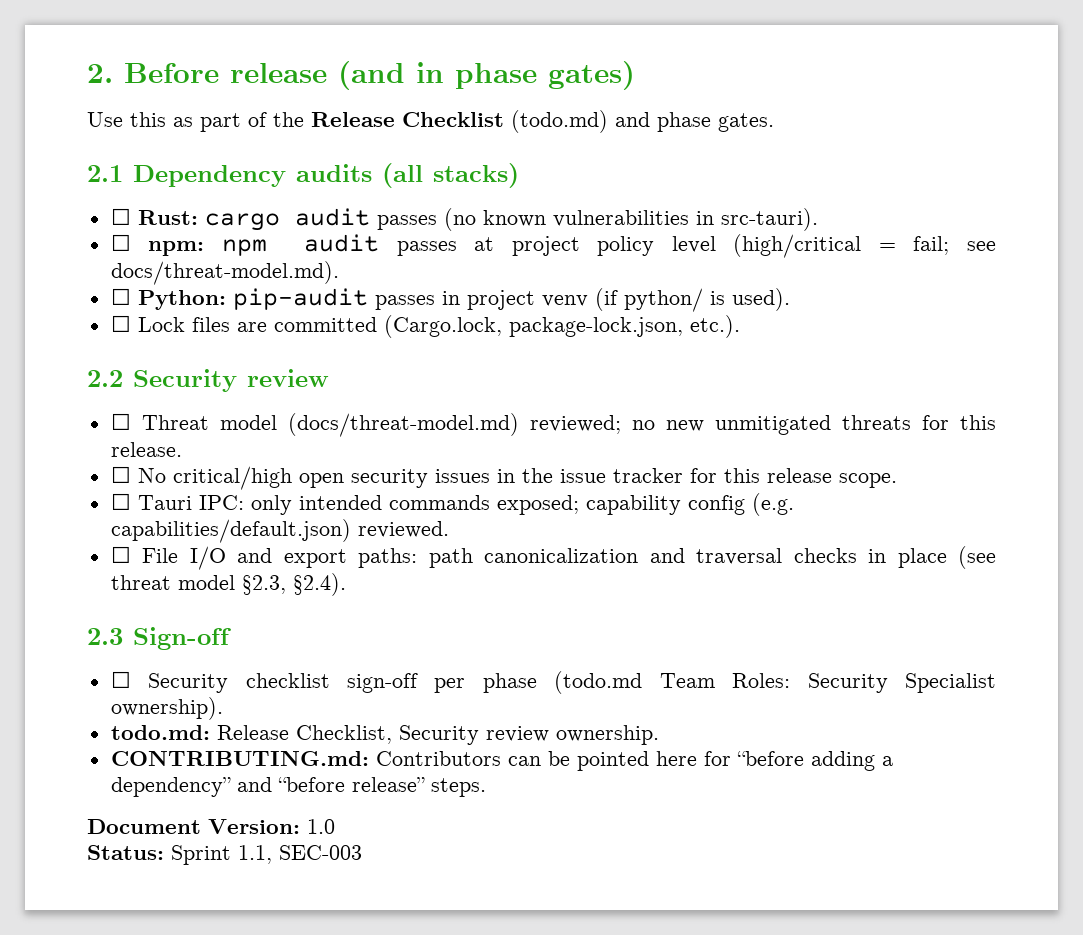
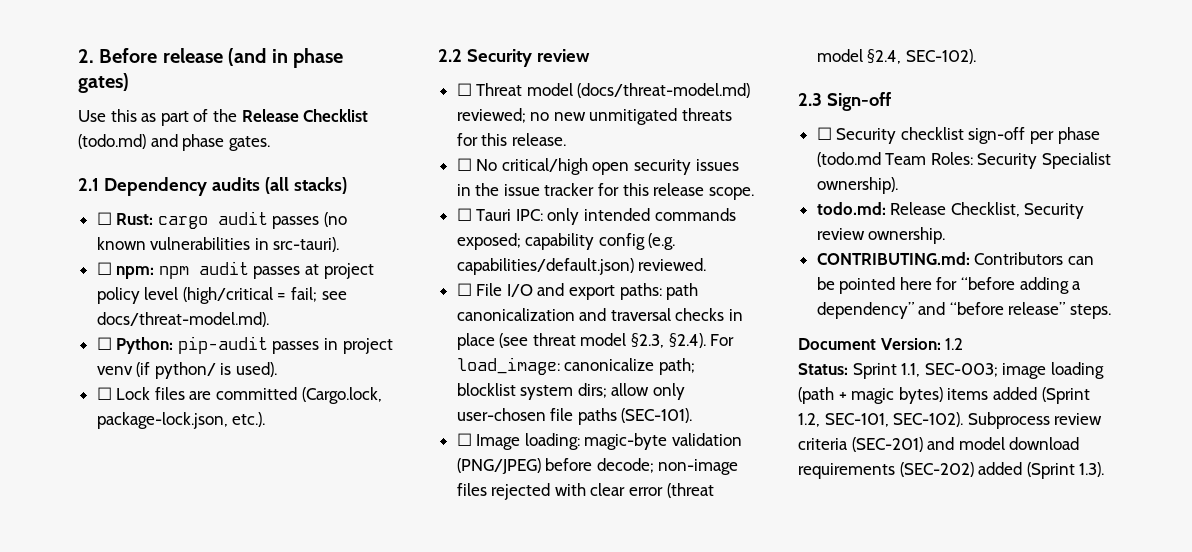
(346, 584) none -> [710,334,735,346] [456,357,695,375] [456,383,686,400] [456,408,693,425] [456,433,743,450] [456,458,739,475] [456,483,714,500] [816,49,976,64] For load_image: canonicalize path; blocklist system dirs; allow only user-chosen file paths (SEC-101). // ☐ Image loading: magic-byte validation (PNG/JPEG) before decode; non-image files rejected with clear error (threat model §2.4, SEC-102).
[307,819,335,834] 1.0 -> [945,338,964,350] 1.2
[279,845,362,860] SEC-003 -> [924,362,1104,379] [798,387,1090,404] [798,412,1103,429] [798,437,1080,452] [798,462,1105,479] SEC-003; image loading (path + magic bytes) items added (Sprint 1.2, SEC-101, SEC-102). Subprocess review criteria (SEC-201) and model download requirements (SEC-202) added (Sprint 1.3).

